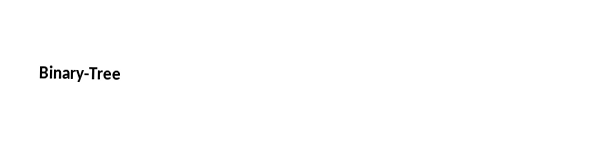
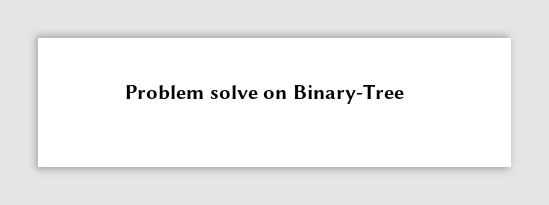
(38, 74) none -> [125,85,288,100] Problem solve on

